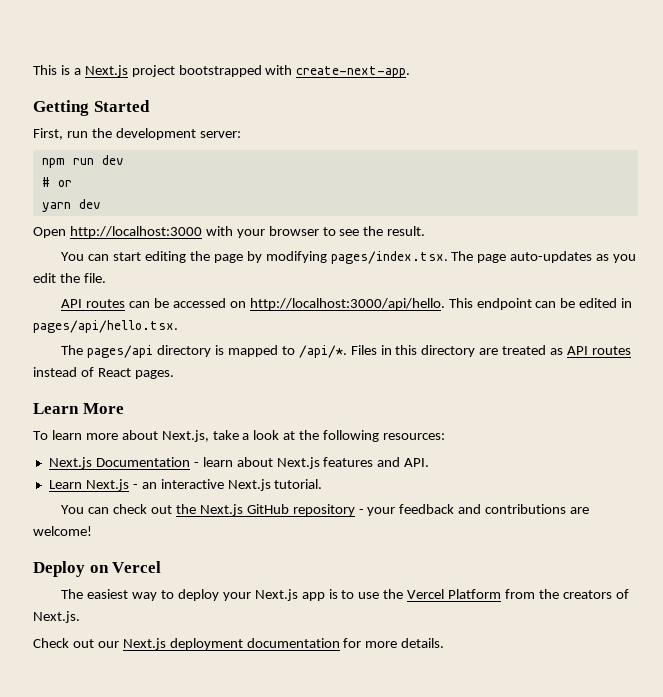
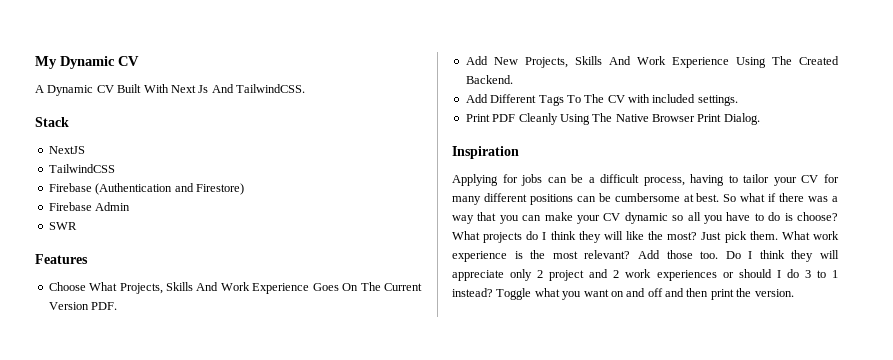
[33,65,411,78] [33,100,150,116] [33,128,241,140] [41,155,124,168] [41,177,72,187] [41,199,101,212] [33,226,426,238] [61,251,637,264] [33,273,106,283] [61,298,633,310] [33,320,178,333] [61,345,631,358] [33,367,174,379] [33,403,124,414] [33,430,446,442] [48,457,430,469] [48,479,323,491] [61,504,590,516] [33,526,92,536] [33,561,162,577] [61,589,629,601] [33,611,80,623] [33,638,445,650] This is a Next.js project bootstrapped with create-next-app. // Getting Started // First, run the development server: // npm run dev // # or // yarn dev // Open http://localhost:3000 with your browser to see the result. // You can start editing the page by modifying pages/index.tsx. The page auto-updates as you edit the file. // API routes can be accessed on http://localhost:3000/api/hello. This endpoint can be edited in pages/api/hello.tsx. // The pages/api directory is mapped to /api/*. Files in this directory are treated as API routes instead of React pages. // Learn More // To learn more about Next.js, take a look at the following resources: // Next.js Documentation - learn about Next.js features and API. // Learn Next.js - an interactive Next.js tutorial. // You can check out the Next.js GitHub repository - your feedback and contributions are welcome! // Deploy on Vercel // The easiest way to deploy your Next.js app is to use the Vercel Platform from the creators of Next.js. // Check out our Next.js deployment documentation for more details. -> [35,56,139,69] [35,84,305,96] [35,117,69,127] [48,146,85,154] [48,164,115,173] [48,183,244,195] [48,202,131,211] [48,222,77,230] [35,254,88,264] [48,282,423,294] [48,302,118,310] [465,56,839,68] [465,75,513,84] [465,94,738,106] [465,113,760,125] [452,146,519,159] [452,174,839,186] [452,193,838,205] [452,212,838,224] [452,231,839,243] [452,250,839,262] [452,269,838,281] [452,288,794,300] My Dynamic CV // A Dynamic CV Built With Next Js And TailwindCSS. // Stack // NextJS // TailwindCSS // Firebase (Authentication and Firestore) // Firebase Admin // SWR // Features // Choose What Projects, Skills And Work Experience Goes On The Current Version PDF. // Add New Projects, Skills And Work Experience Using The Created Backend. // Add Different Tags To The CV with included settings. // Print PDF Cleanly Using The Native Browser Print Dialog. // Inspiration // Applying for jobs can be a difficult process, having to tailor your CV for many different positions can be cumbersome at best. So what if there was a way that you can make your CV dynamic so all you have to do is choose? What projects do I think they will like the most? Just pick them. What work experience is the most relevant? Add those too. Do I think they will appreciate only 2 project and 2 work experiences or should I do 3 to 1 instead? Toggle what you want on and off and then print the version.

